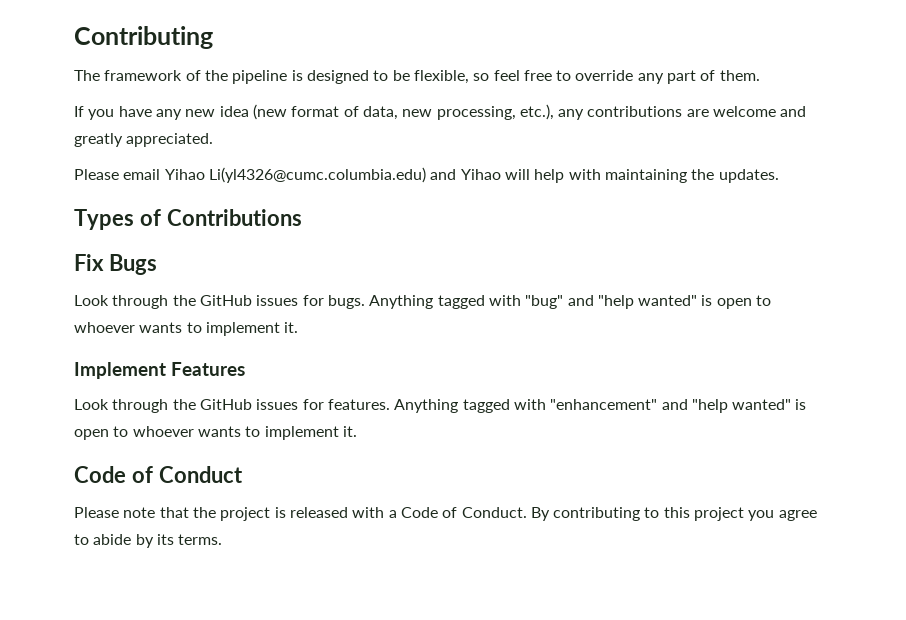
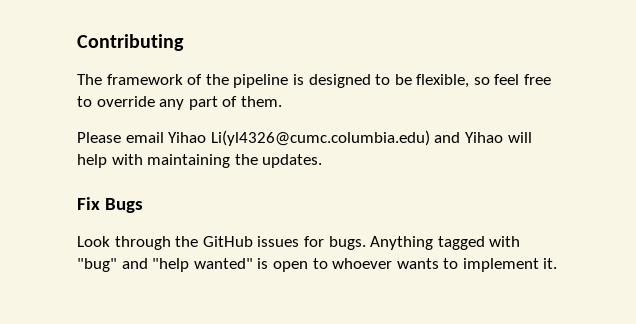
[74,104,807,120] [74,133,214,147] // If you have any new idea (new format of data, new processing, etc.), any contributions are welcome and greatly appreciated. -> (282, 101) none
[74,209,302,230] // Types of Contributions -> (323, 161) none
[74,362,245,379] [74,399,807,413] [74,426,357,440] [74,466,243,483] [74,507,817,521] [74,534,223,548] // Implement Features // Look through the GitHub issues for features. Anything tagged with "enhancement" and "help wanted" is open to whoever wants to implement it. // Code of Conduct // Please note that the project is released with a Code of Conduct. By contributing to this project you agree to abide by its terms. -> (558, 263) none

